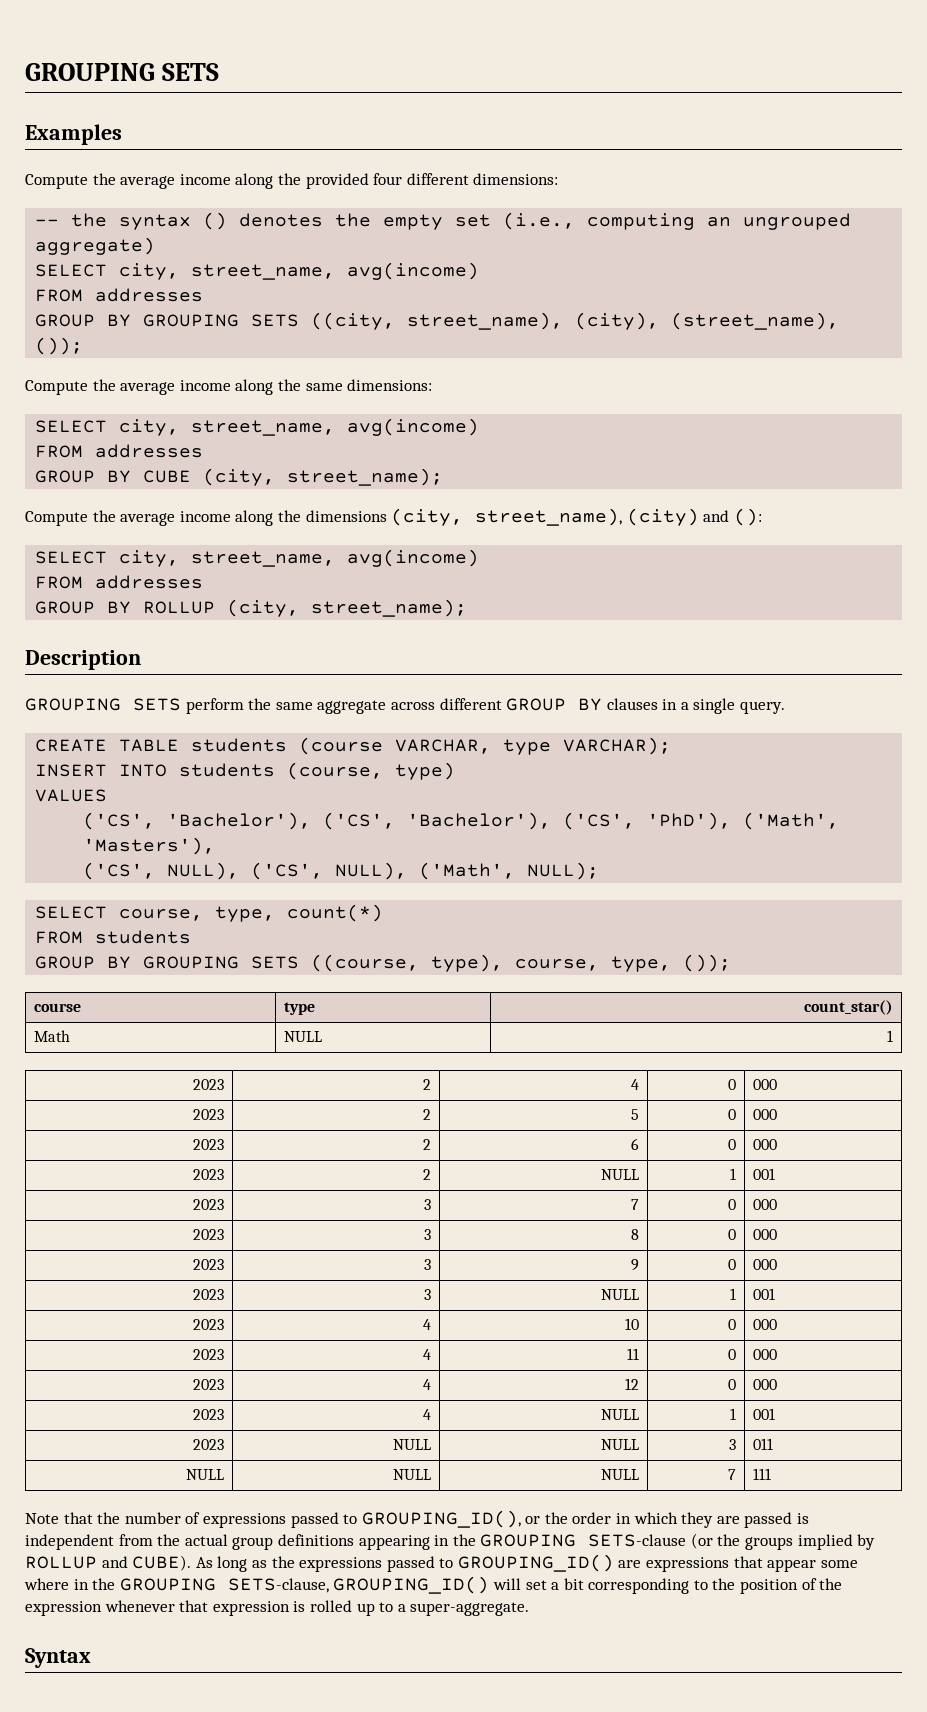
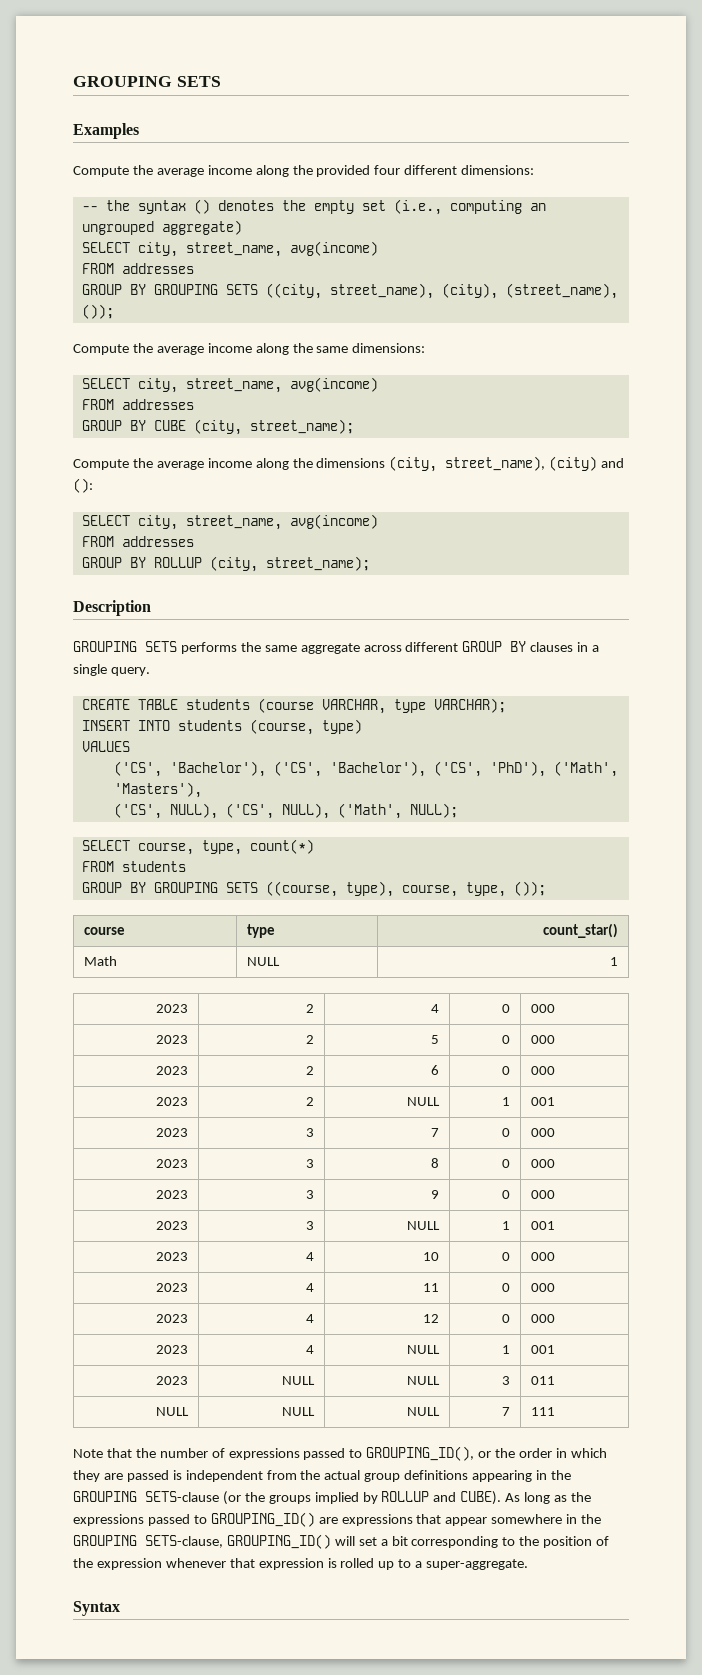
[185,698,244,714] perform -> [180,642,237,654] performs
[820,1560,858,1568] [24,1578,69,1590] some where -> [491,1514,563,1524] somewhere

